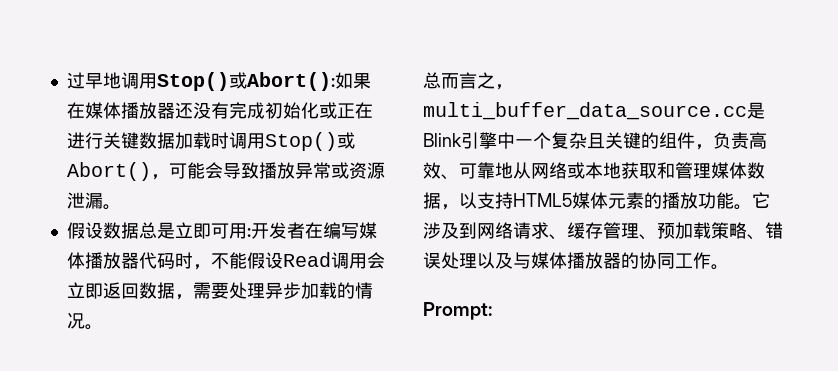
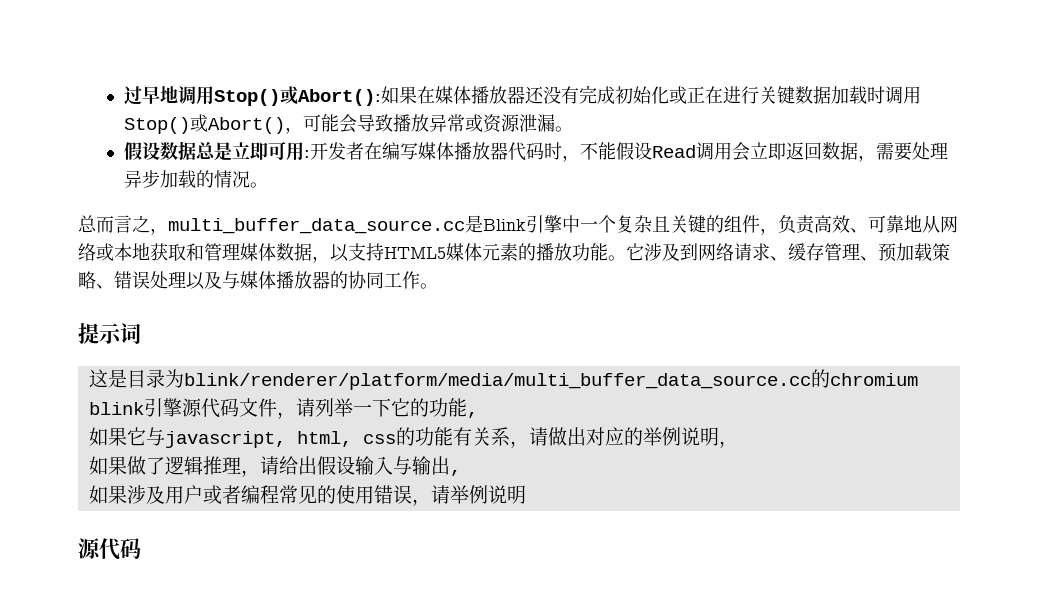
[423,302,492,320] Prompt: -> [78,323,141,344] [88,369,918,390] [88,398,478,419] [88,427,738,448] [88,456,461,477] [88,485,526,506] [78,538,141,560] 提示词 // 这是目录为blink/renderer/platform/media/multi_buffer_data_source.cc的chromium blink引擎源代码文件，请列举一下它的功能, // 如果它与javascript, html, css的功能有关系，请做出对应的举例说明， // 如果做了逻辑推理，请给出假设输入与输出, // 如果涉及用户或者编程常见的使用错误，请举例说明 // 源代码

